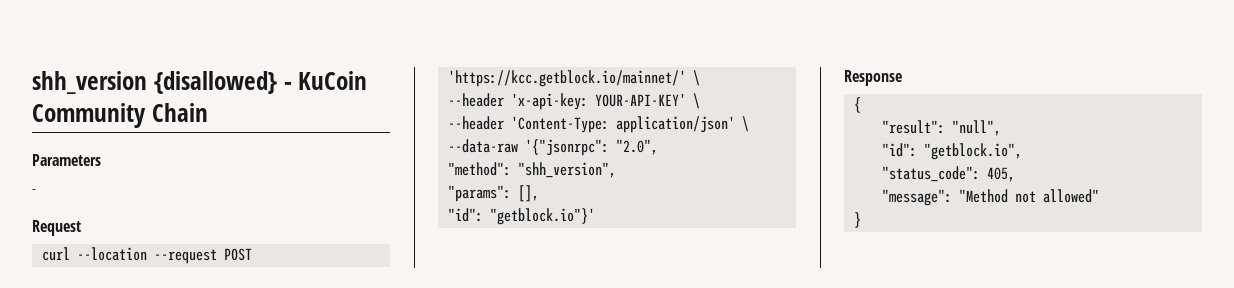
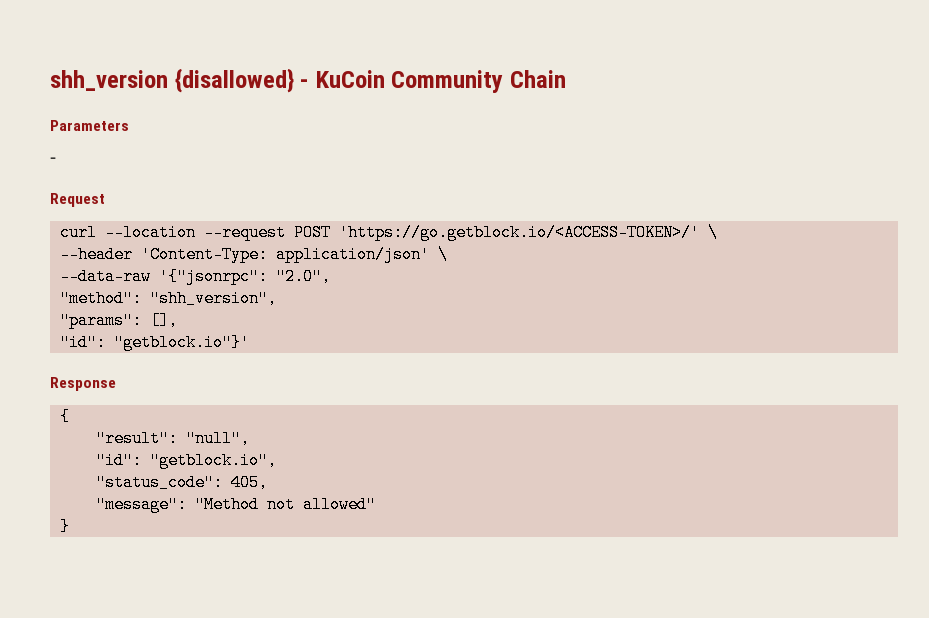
[447,70,700,87] [447,93,686,110] 'https://kcc.getblock.io/mainnet/' \ // --header 'x-api-key: YOUR-API-KEY' -> [339,224,701,241] 'https://go.getblock.io/<ACCESS-TOKEN>/'

